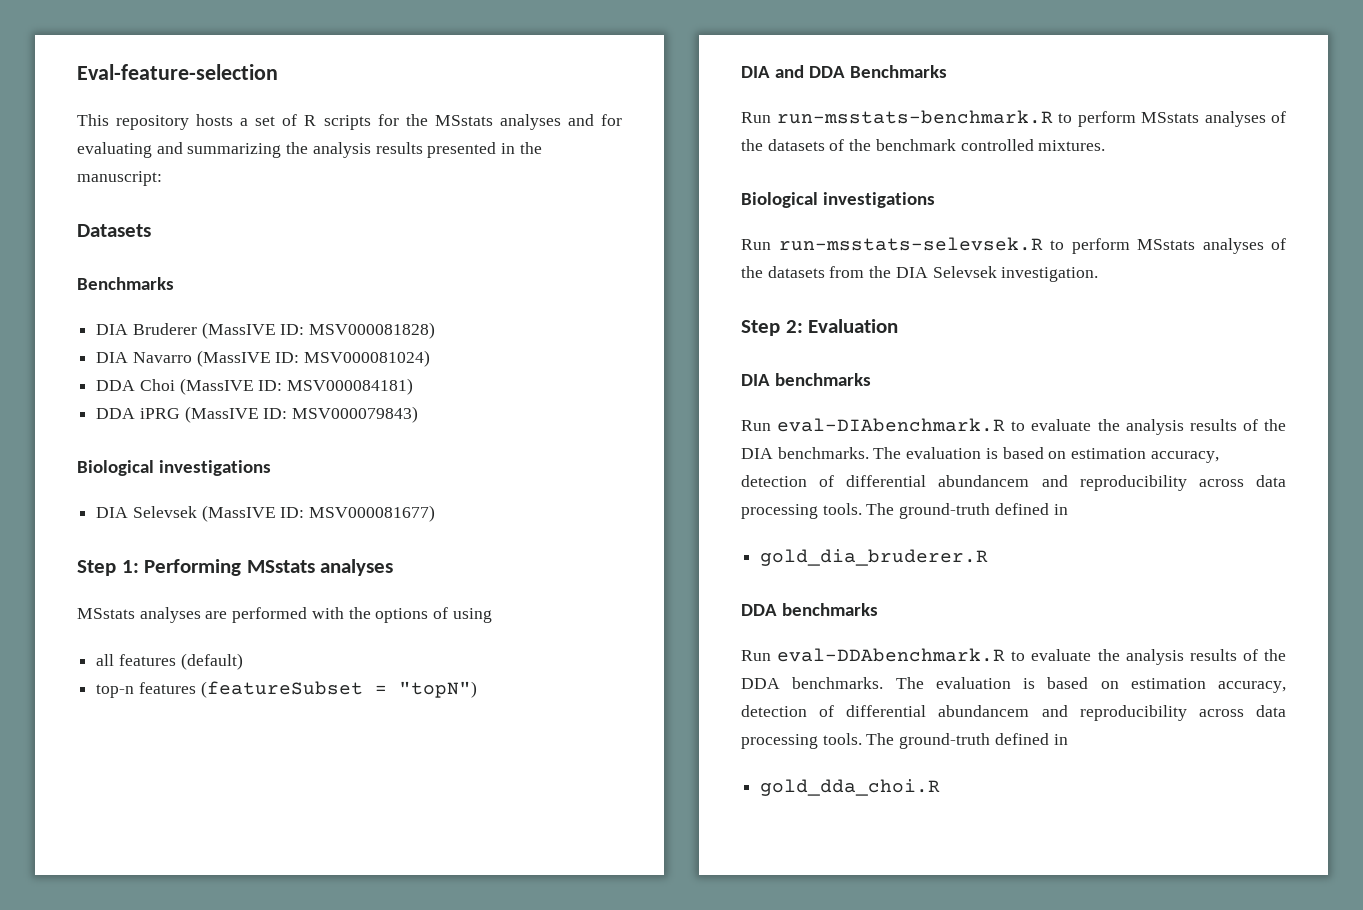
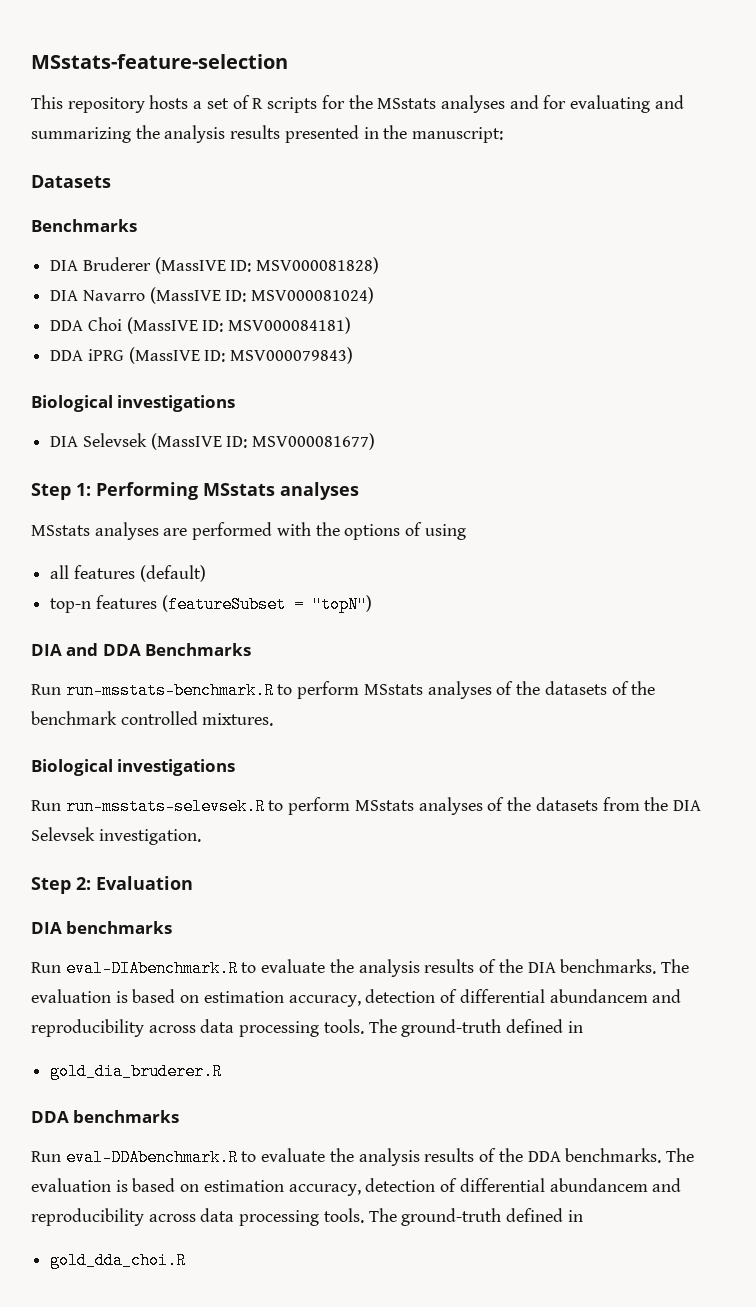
[77,64,278,80] Eval-feature-selection -> [31,54,288,69] MSstats-feature-selection

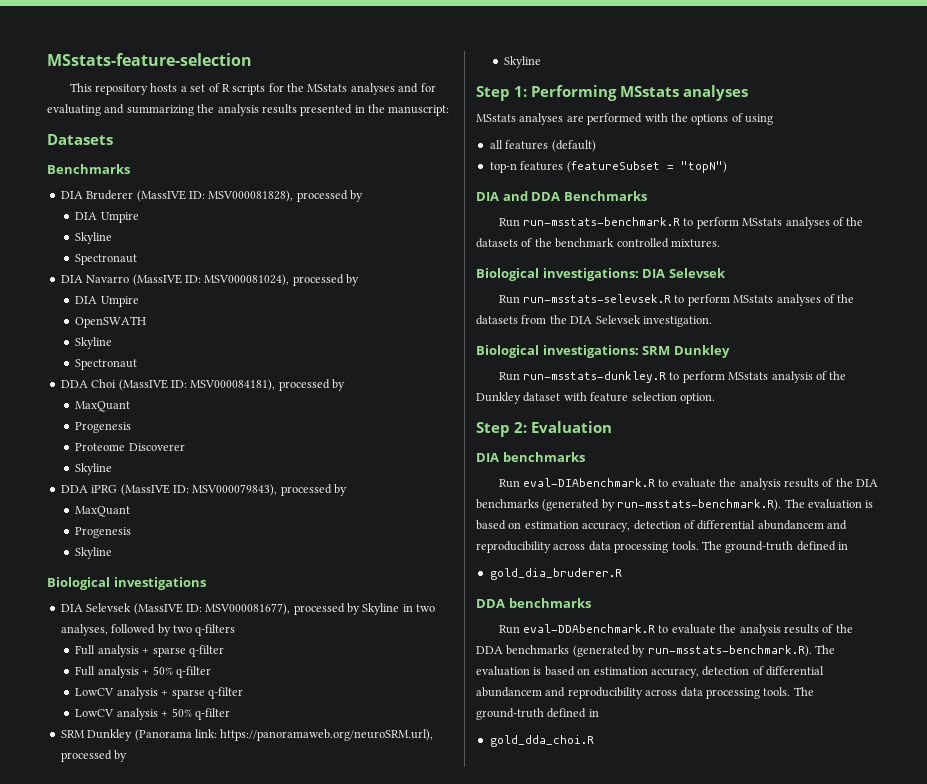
[256,257,380,274] [50,287,375,304] [50,317,352,334] [50,347,354,364] MSV000081828) // DIA Navarro (MassIVE ID: MSV000081024) // DDA Choi (MassIVE ID: MSV000084181) // DDA iPRG (MassIVE ID: MSV000079843) -> [208,190,363,202] [75,212,139,223] [75,232,113,244] [75,254,138,265] [60,274,359,286] [75,296,139,307] [75,316,147,328] [75,337,113,349] [75,359,138,370] [60,379,345,391] [75,401,131,412] [75,422,132,433] [75,443,185,451] [75,463,113,475] [60,484,347,496] [75,506,131,517] [75,527,132,538] [75,547,113,559] MSV000081828), processed by // DIA Umpire // Skyline // Spectronaut // DIA Navarro (MassIVE ID: MSV000081024), processed by // DIA Umpire // OpenSWATH // Skyline // Spectronaut // DDA Choi (MassIVE ID: MSV000084181), processed by // MaxQuant // Progenesis // Proteome Discoverer // Skyline // DDA iPRG (MassIVE ID: MSV000079843), processed by // MaxQuant // Progenesis // Skyline
[252,433,376,450] MSV000081677) -> [205,603,436,615] [60,624,236,636] [75,645,224,657] [75,666,211,678] [75,687,243,699] [75,708,230,720] [60,729,434,741] [60,750,128,762] [504,56,542,68] MSV000081677), processed by Skyline in two analyses, followed by two q-filters // Full analysis + sparse q-filter // Full analysis + 50% q-filter // LowCV analysis + sparse q-filter // LowCV analysis + 50% q-filter // SRM Dunkley (Panorama link: https://panoramaweb.org/neuroSRM.url), processed by // Skyline
[117,759,236,776] investigations -> [542,268,726,281] investigations: DIA Selevsek
(201, 837) none -> [476,345,730,358] [498,371,847,383] [476,392,715,404] // Biological investigations: SRM Dunkley // Run run-msstats-dunkley.R to perform MSstats analysis of the Dunkley dataset with feature selection option.
[560,959,657,974] benchmarks. -> [476,499,782,511] benchmarks (generated by run-msstats-benchmark.R).
[565,1148,662,1163] benchmarks. -> [506,645,812,657] benchmarks (generated by run-msstats-benchmark.R).

